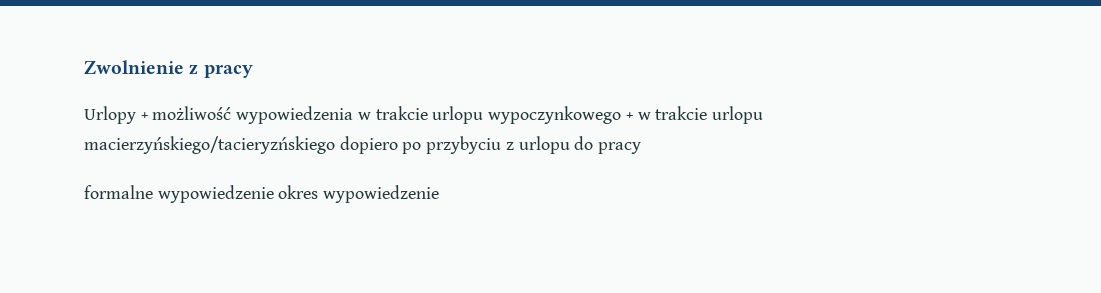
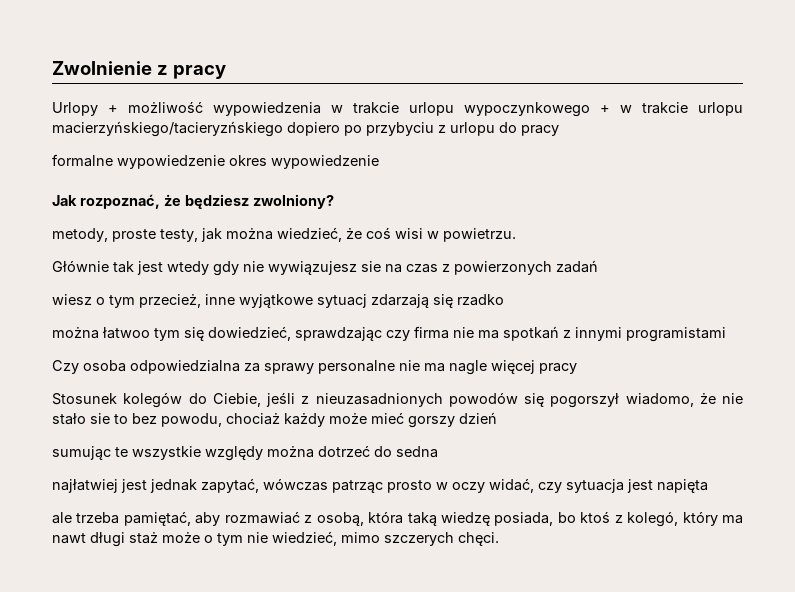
(440, 194) none -> [52,194,334,209] [52,227,516,242] [52,260,598,276] [52,294,504,308] [52,326,726,342] [52,360,577,375] [52,392,743,408] [52,412,497,428] [52,445,438,461] [52,478,708,493] [52,511,743,527] [52,531,499,547] // Jak rozpoznać, że będziesz zwolniony? // metody, proste testy, jak można wiedzieć, że coś wisi w powietrzu. // Głównie tak jest wtedy gdy nie wywiązujesz sie na czas z powierzonych zadań // wiesz o tym przecież, inne wyjątkowe sytuacj zdarzają się rzadko // można łatwoo tym się dowiedzieć, sprawdzając czy firma nie ma spotkań z innymi programistami // Czy osoba odpowiedzialna za sprawy personalne nie ma nagle więcej pracy // Stosunek kolegów do Ciebie, jeśli z nieuzasadnionych powodów się pogorszył wiadomo, że nie stało sie to bez powodu, chociaż każdy może mieć gorszy dzień // sumując te wszystkie względy można dotrzeć do sedna // najłatwiej jest jednak zapytać, wówczas patrząc prosto w oczy widać, czy sytuacja jest napięta // ale trzeba pamiętać, aby rozmawiać z osobą, która taką wiedzę posiada, bo ktoś z kolegó, który ma nawt długi staż może o tym nie wiedzieć, mimo szczerych chęci.

